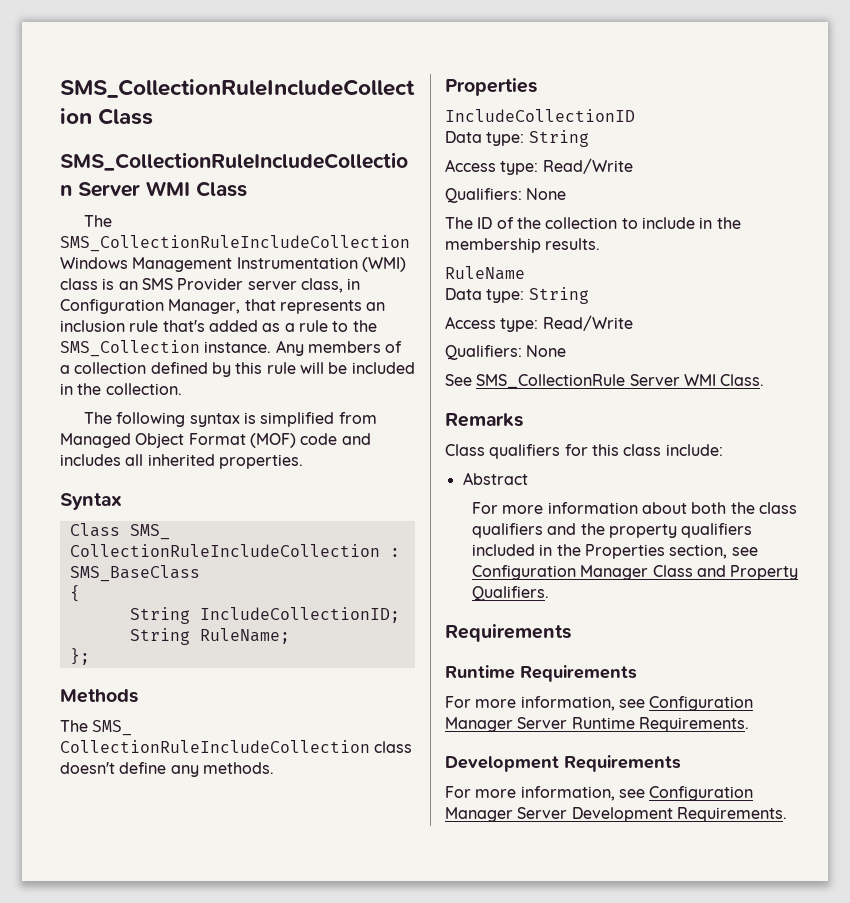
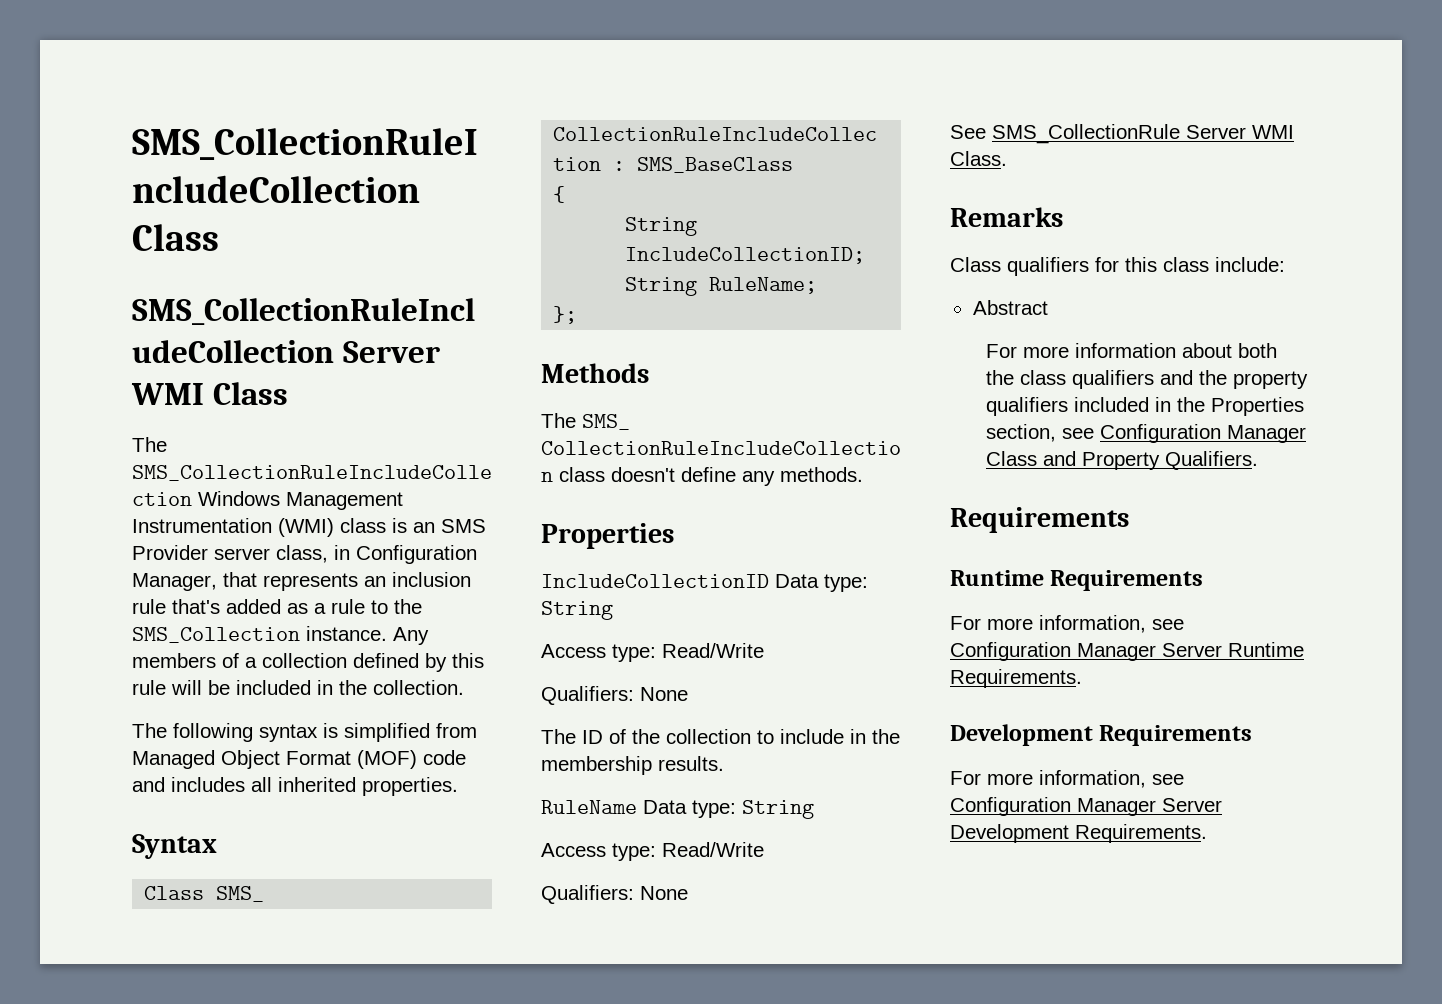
(635, 115) // -> (769, 581) none
(525, 273) // -> (637, 807) none

